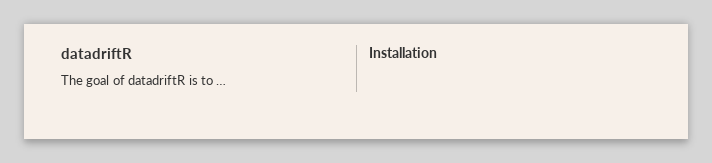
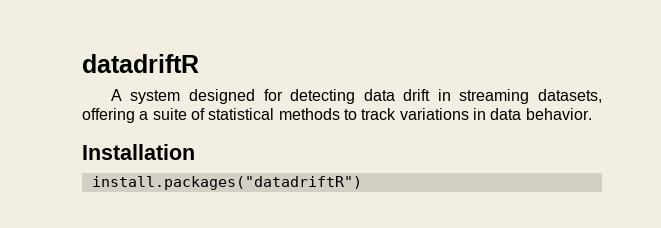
[61,75,227,87] The goal of datadriftR is to … -> [110,89,602,104] [82,108,592,123] A system designed for detecting data drift in streaming datasets, offering a suite of statistical methods to track variations in data behavior.
(437, 52) none -> [91,176,362,190] // install.packages("datadriftR")

